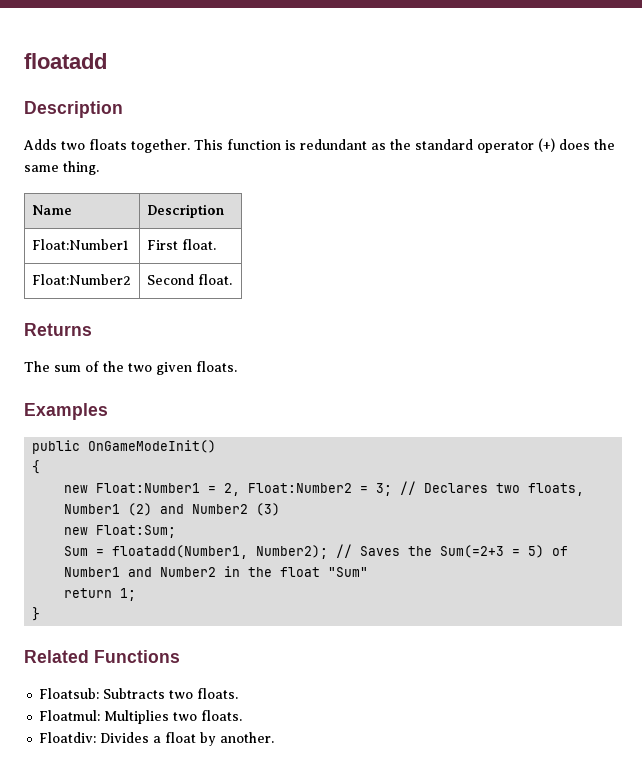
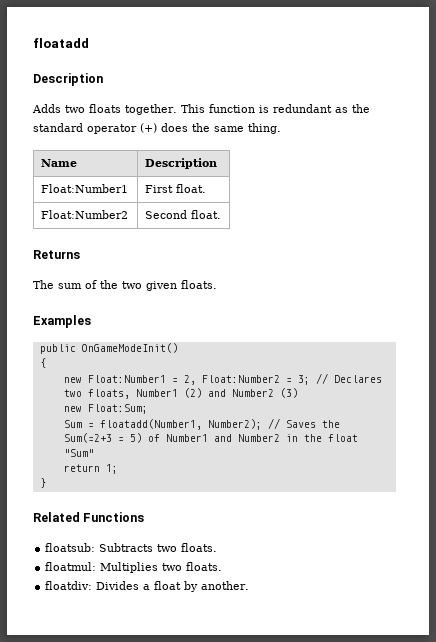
[39,688,100,699] Floatsub: -> [45,543,96,552] floatsub:
[39,710,101,721] Floatmul: -> [45,562,97,571] floatmul:
[39,732,97,743] Floatdiv: -> [45,581,93,590] floatdiv:

